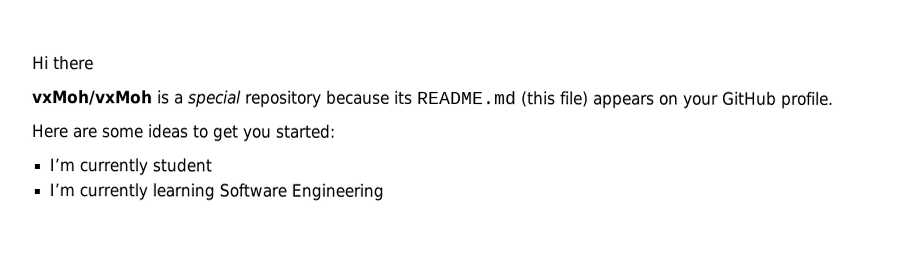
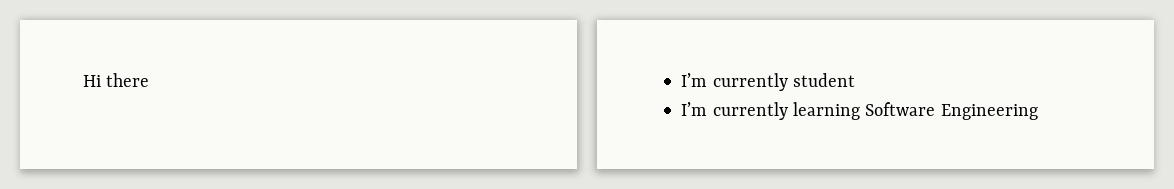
[32,89,834,109] [31,123,336,142] // vxMoh/vxMoh is a special repository because its README.md (this file) appears on your GitHub profile. // Here are some ideas to get you started: -> (150, 80) none

